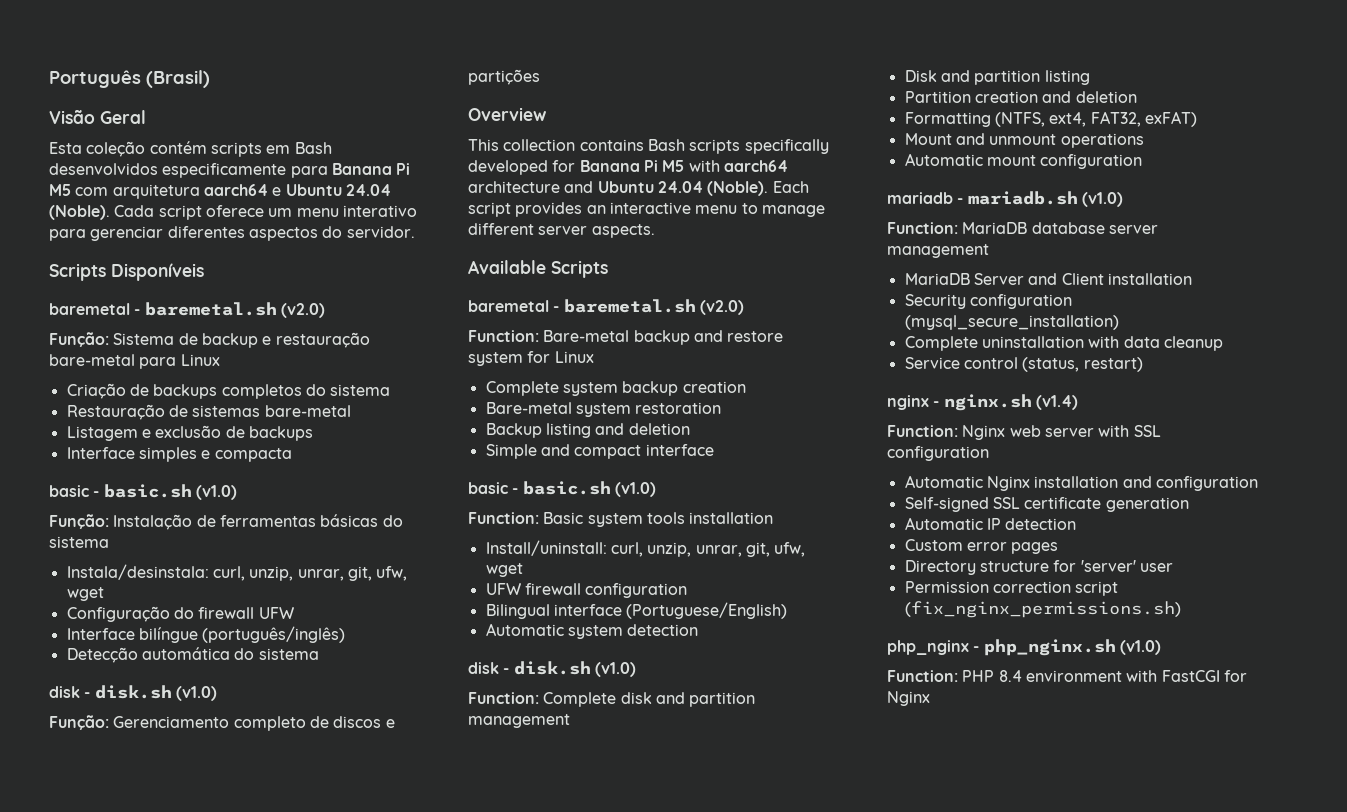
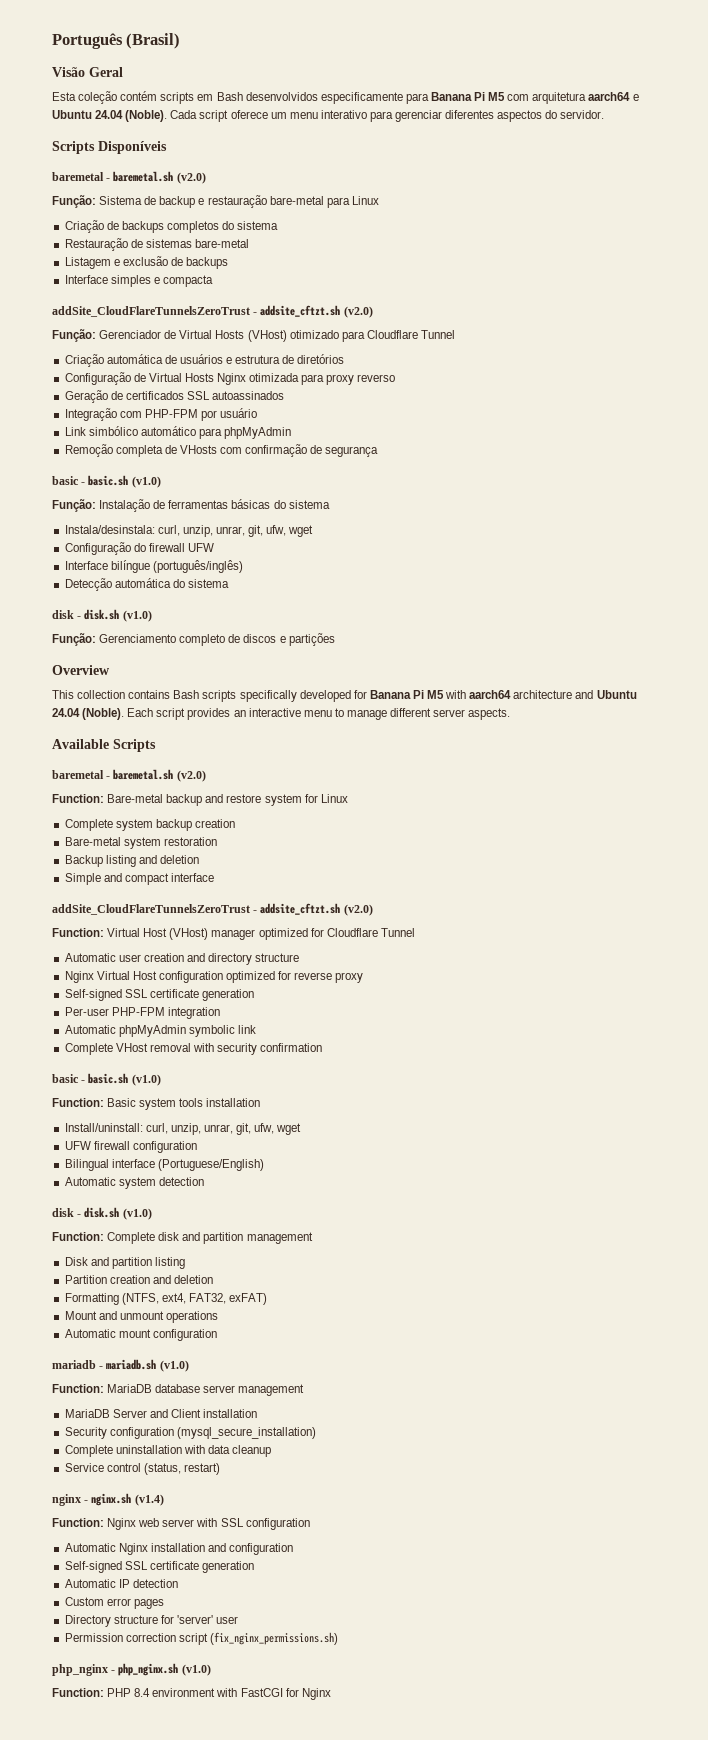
(292, 455) none -> [52,305,373,318] [52,329,455,342] [64,354,345,367] [64,372,396,385] [64,390,285,403] [64,408,258,421] [64,426,292,439] [64,444,379,457] // addSite_CloudFlareTunnelsZeroTrust - addsite_cftzt.sh (v2.0) // Função: Gerenciador de Virtual Hosts (VHost) otimizado para Cloudflare Tunnel // Criação automática de usuários e estrutura de diretórios // Configuração de Virtual Hosts Nginx otimizada para proxy reverso // Geração de certificados SSL autoassinados // Integração com PHP-FPM por usuário // Link simbólico automático para phpMyAdmin // Remoção completa de VHosts com confirmação de segurança
(714, 450) none -> [52,903,373,916] [52,928,415,940] [64,953,300,965] [64,971,364,983] [64,989,254,1001] [64,1007,220,1019] [64,1025,256,1037] [64,1043,323,1055] // addSite_CloudFlareTunnelsZeroTrust - addsite_cftzt.sh (v2.0) // Function: Virtual Host (VHost) manager optimized for Cloudflare Tunnel // Automatic user creation and directory structure // Nginx Virtual Host configuration optimized for reverse proxy // Self-signed SSL certificate generation // Per-user PHP-FPM integration // Automatic phpMyAdmin symbolic link // Complete VHost removal with security confirmation

